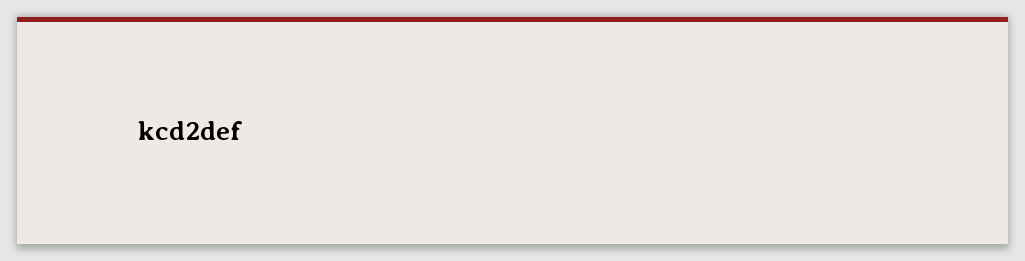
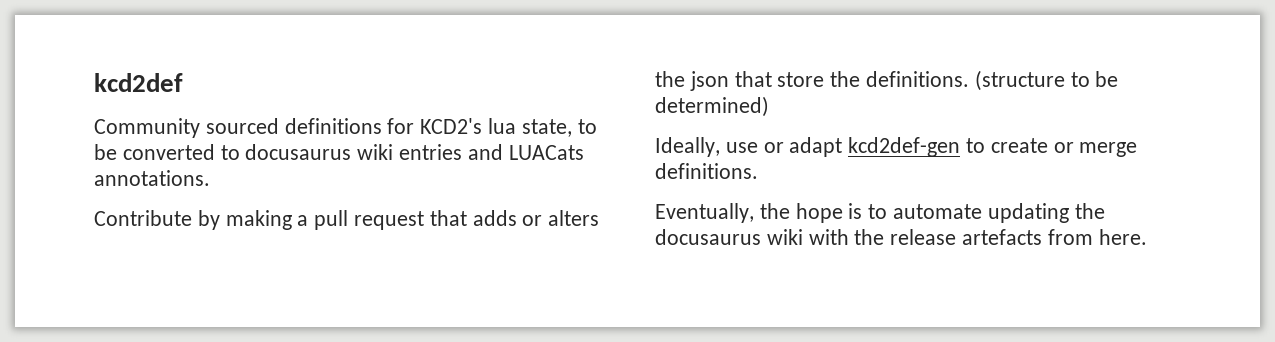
(242, 130) none -> [94,118,597,138] [94,144,584,160] [94,170,210,186] [94,210,600,230] [655,70,1119,91] [655,96,769,117] [655,137,1138,157] [655,163,758,179] [655,203,1105,223] [655,229,1147,245] // Community sourced definitions for KCD2's lua state, to be converted to docusaurus wiki entries and LUACats annotations. // Contribute by making a pull request that adds or alters the json that store the definitions. (structure to be determined) // Ideally, use or adapt kcd2def-gen to create or merge definitions. // Eventually, the hope is to automate updating the docusaurus wiki with the release artefacts from here.

